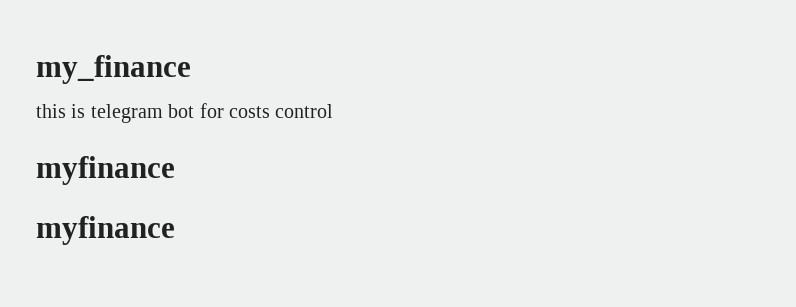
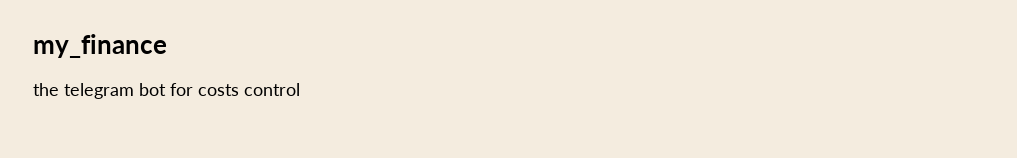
[36,104,86,118] this is -> [33,83,59,96] the
[36,156,175,185] [36,216,175,245] // myfinance // myfinance -> (300, 89) none

